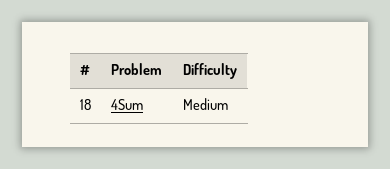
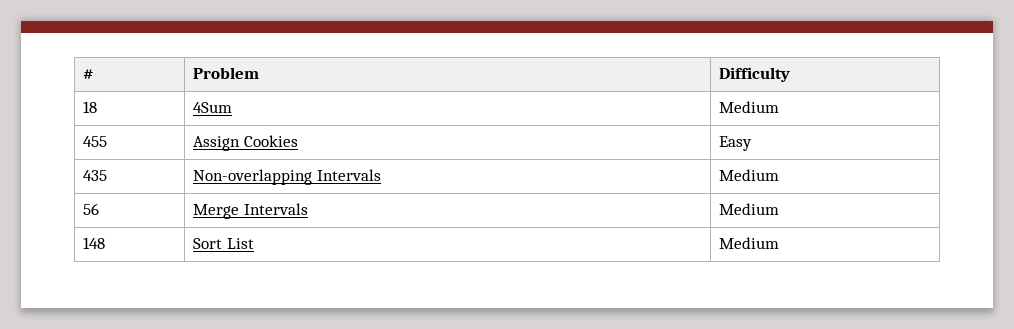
(228, 104) none -> [83,136,108,147] [193,135,298,151] [719,136,753,151] [83,170,108,181] [193,169,381,185] [719,169,780,181] [83,203,100,215] [193,203,308,219] [719,203,780,215] [83,237,106,249] [193,238,254,249] [719,237,780,249] // 455 | Assign Cookies | Easy // 435 | Non-overlapping Intervals | Medium // 56 | Merge Intervals | Medium // 148 | Sort List | Medium

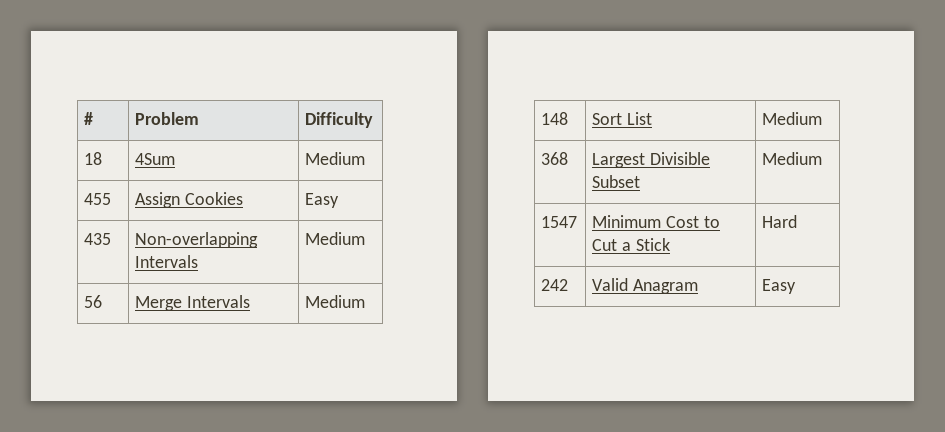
(780, 243) none -> [541,152,569,165] [592,152,710,168] [592,175,641,188] [762,152,823,165] [541,216,578,228] [592,215,720,228] [592,238,670,251] [762,215,798,228] [541,279,569,291] [592,278,698,294] [762,279,797,294] // 368 | Largest Divisible Subset | Medium // 1547 | Minimum Cost to Cut a Stick | Hard // 242 | Valid Anagram | Easy

